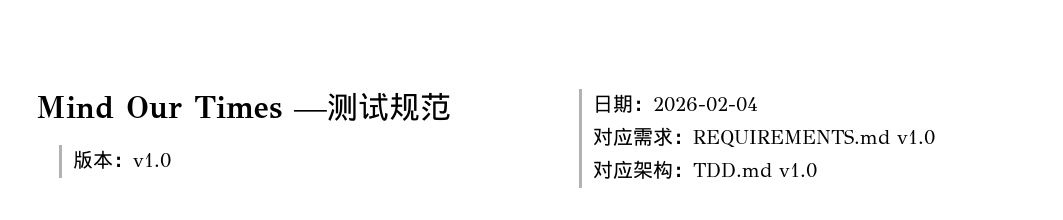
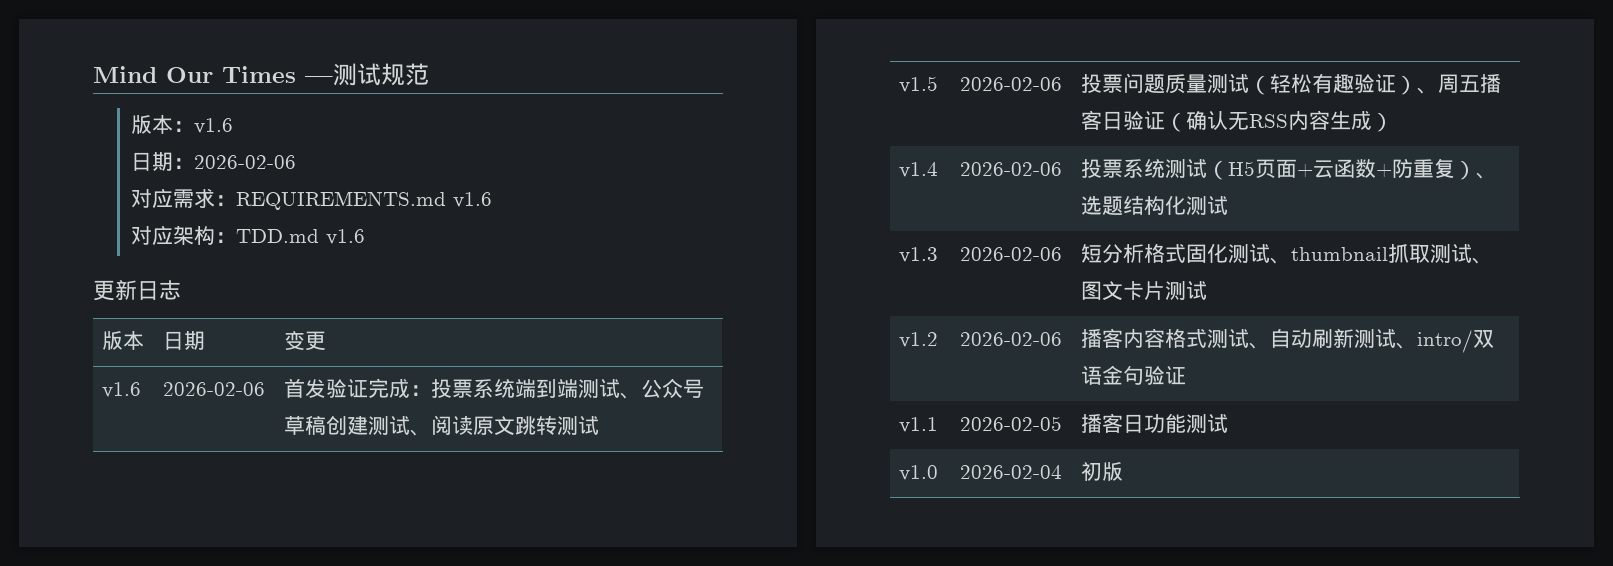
[133,153,172,168] v1.0 -> [194,118,234,134] v1.6
[653,97,759,112] 2026-02-04 -> [194,155,297,169] 2026-02-06
[897,130,936,145] v1.0 -> [453,192,493,208] v1.6
[779,163,818,178] v1.0 -> [326,229,366,245] [93,280,181,301] [101,330,144,350] [162,331,205,350] [283,331,326,351] [101,382,141,398] [162,382,265,396] [283,378,704,399] [283,415,599,436] [898,76,938,93] [959,77,1062,91] [1080,73,1501,95] [1080,110,1393,132] [898,162,938,178] [959,162,1062,176] [1080,158,1497,180] [1080,196,1228,216] [898,247,938,263] [959,247,1062,261] [1080,243,1493,264] [1080,281,1207,301] [898,332,938,348] [959,332,1062,346] [1080,328,1494,353] [1080,365,1186,385] [898,417,938,433] [959,416,1062,431] [1080,413,1228,433] [898,465,938,481] [959,465,1062,479] [1080,462,1123,481] v1.6 // 更新日志 // 版本 | 日期 | 变更 // v1.6 | 2026-02-06 | 首发验证完成：投票系统端到端测试、公众号草稿创建测试、阅读原文跳转测试 // v1.5 | 2026-02-06 | 投票问题质量测试（轻松有趣验证）、周五播客日验证（确认无RSS内容生成） // v1.4 | 2026-02-06 | 投票系统测试（H5页面+云函数+防重复）、选题结构化测试 // v1.3 | 2026-02-06 | 短分析格式固化测试、thumbnail抓取测试、图文卡片测试 // v1.2 | 2026-02-06 | 播客内容格式测试、自动刷新测试、intro/双语金句验证 // v1.1 | 2026-02-05 | 播客日功能测试 // v1.0 | 2026-02-04 | 初版

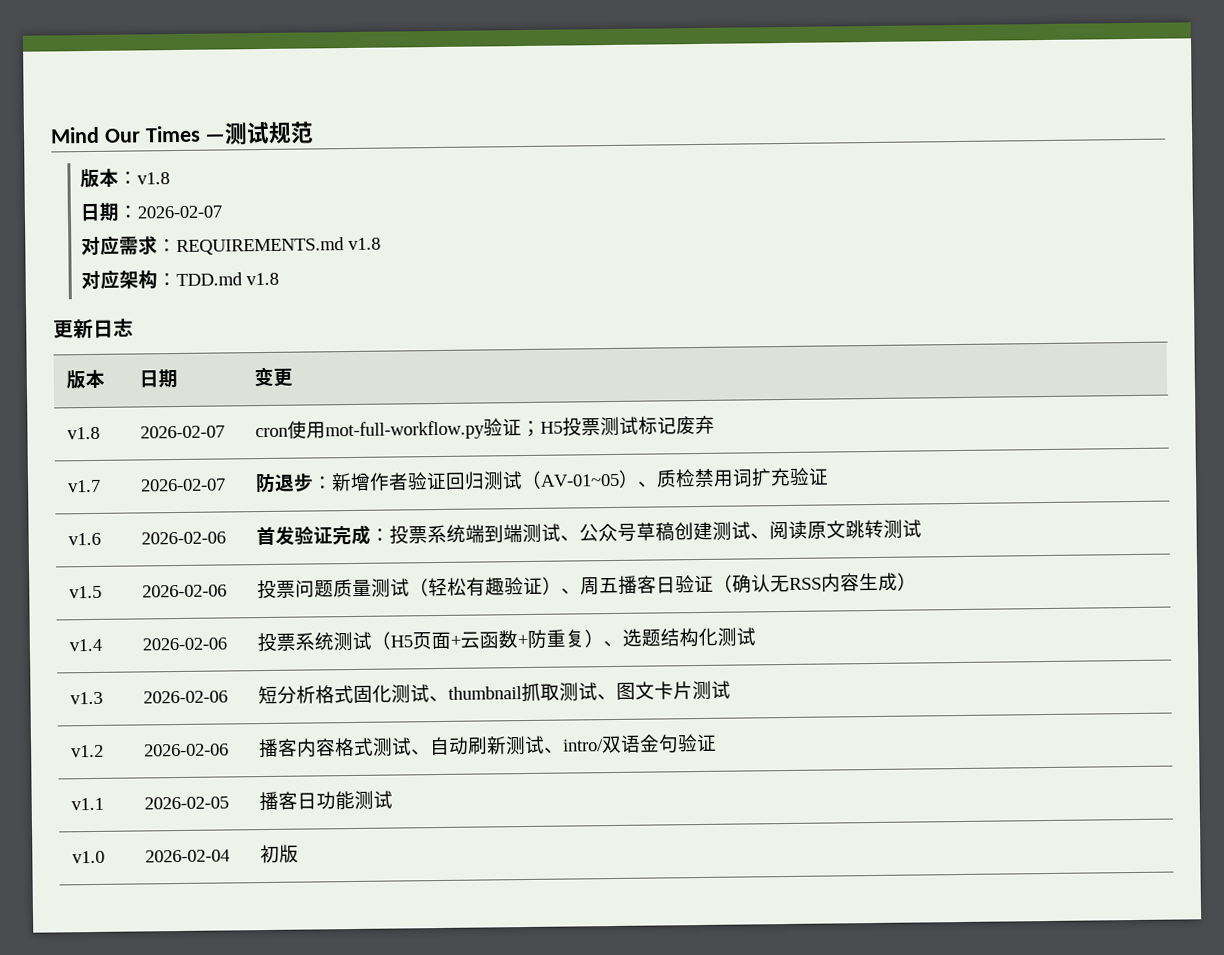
[194,118,234,134] v1.6 -> [137,172,171,185] v1.8
[194,155,297,169] 2026-02-06 -> [137,205,223,219] 2026-02-07
[453,192,493,208] v1.6 -> [348,237,382,251] v1.8
[326,229,366,245] v1.6 -> [246,272,280,286] v1.8
(326, 341) none -> [66,426,100,440] [139,425,225,439] [254,415,715,441] [66,479,101,493] [139,478,226,492] [254,467,829,494] // v1.8 | 2026-02-07 | cron使用mot-full-workflow.py验证；H5投票测试标记废弃 // v1.7 | 2026-02-07 | 防退步：新增作者验证回归测试（AV-01~05）、质检禁用词扩充验证

